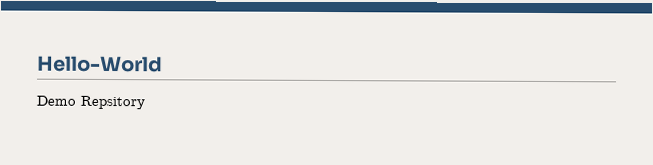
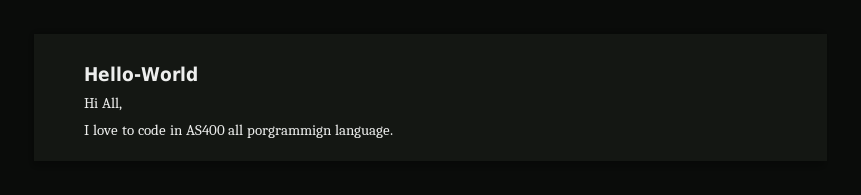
[36,95,145,110] Demo Repsitory -> [84,97,122,111] [84,124,394,138] Hi All, // I love to code in AS400 all porgrammign language.

